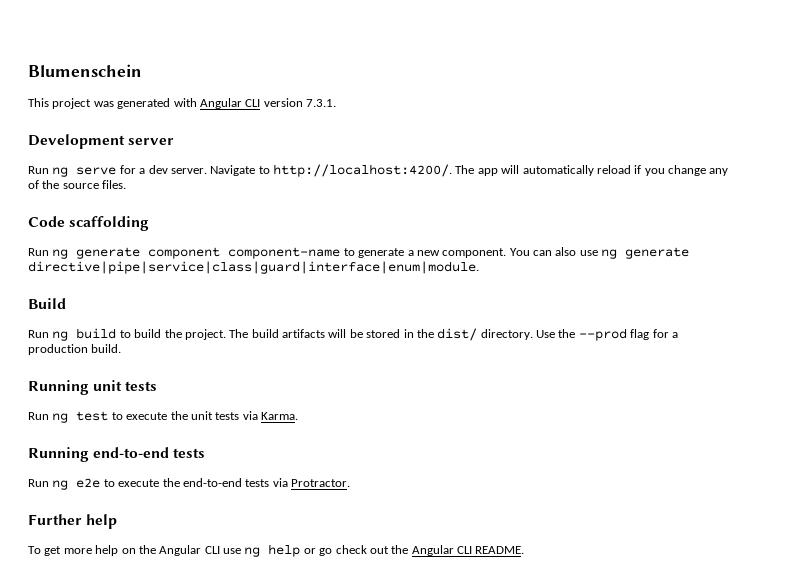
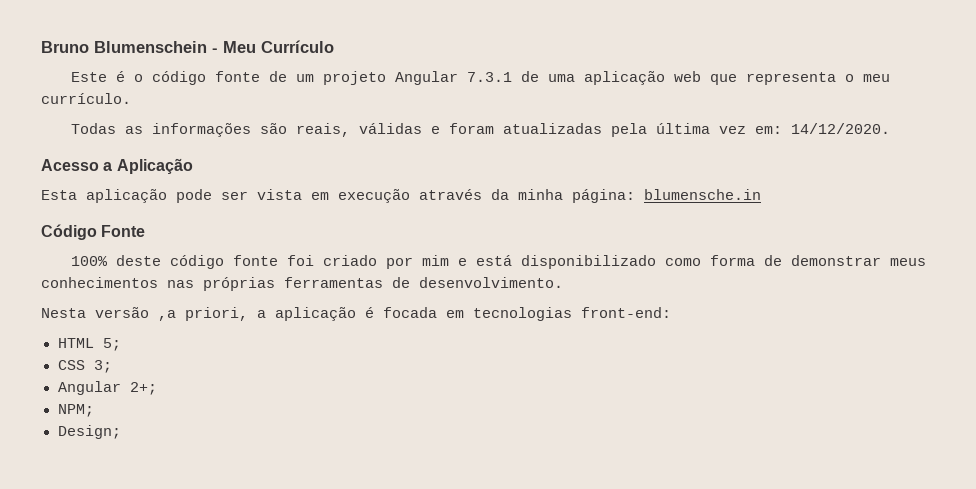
(28, 70) none -> [41,41,89,53] Bruno
[28,98,336,109] [28,134,175,149] [28,164,729,177] [28,180,127,189] [28,216,150,231] [28,247,690,259] [28,261,479,274] [28,298,66,309] [28,328,678,341] [28,344,122,355] [28,380,158,395] [28,411,298,423] [28,447,206,462] [28,478,350,490] [28,514,118,529] [28,544,525,557] // This project was generated with Angular CLI version 7.3.1. // Development server // Run ng serve for a dev server. Navigate to http://localhost:4200/. The app will automatically reload if you change any of the source files. // Code scaffolding // Run ng generate component component-name to generate a new component. You can also use ng generate directive|pipe|service|class|guard|interface|enum|module. // Build // Run ng build to build the project. The build artifacts will be stored in the dist/ directory. Use the --prod flag for a production build. // Running unit tests // Run ng test to execute the unit tests via Karma. // Running end-to-end tests // Run ng e2e to execute the end-to-end tests via Protractor. // Further help // To get more help on the Angular CLI use ng help or go check out the Angular CLI README. -> [212,40,334,53] [71,71,891,85] [41,93,131,104] [71,123,891,137] [41,158,193,174] [41,189,761,203] [41,224,146,240] [71,255,927,269] [41,277,563,291] [41,307,671,321] [57,338,121,351] [57,360,112,373] [57,381,157,395] [57,404,94,417] [57,425,121,439] - Meu Currículo // Este é o código fonte de um projeto Angular 7.3.1 de uma aplicação web que representa o meu currículo. // Todas as informações são reais, válidas e foram atualizadas pela última vez em: 14/12/2020. // Acesso a Aplicação // Esta aplicação pode ser vista em execução através da minha página: blumensche.in // Código Fonte // 100% deste código fonte foi criado por mim e está disponibilizado como forma de demonstrar meus conhecimentos nas próprias ferramentas de desenvolvimento. // Nesta versão ,a priori, a aplicação é focada em tecnologias front-end: // HTML 5; // CSS 3; // Angular 2+; // NPM; // Design;

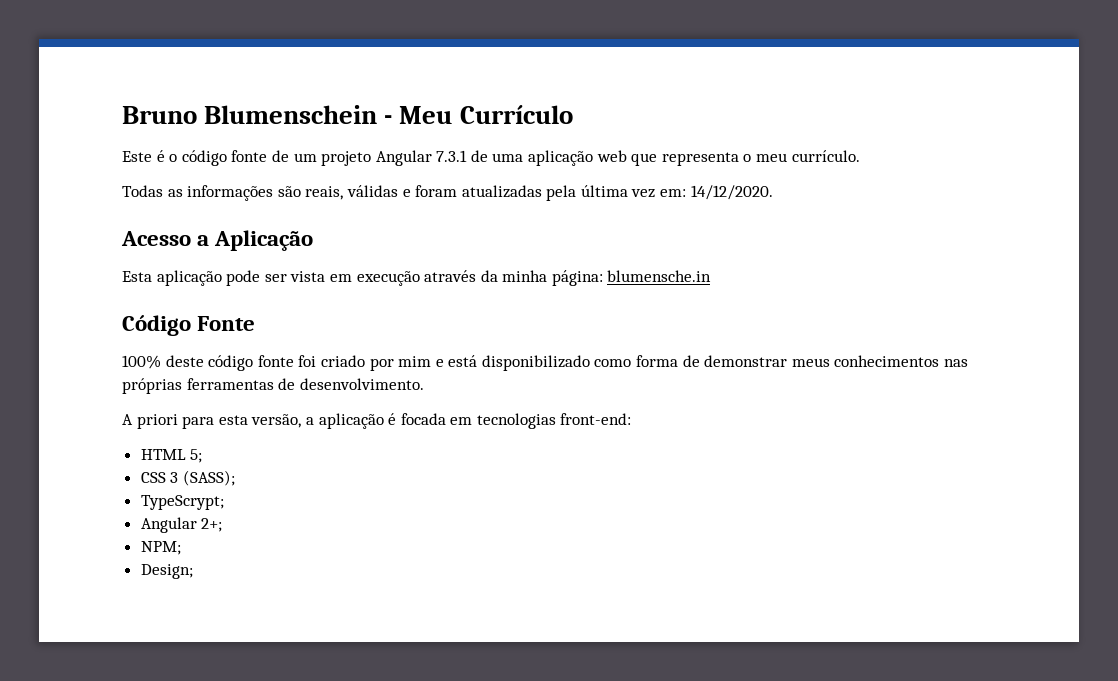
[41,307,248,321] Nesta versão ,a priori, -> [122,414,302,429] A priori para esta versão,
[93,360,112,373] 3; -> [170,470,235,486] [140,495,224,510] 3 (SASS); // TypeScrypt;

